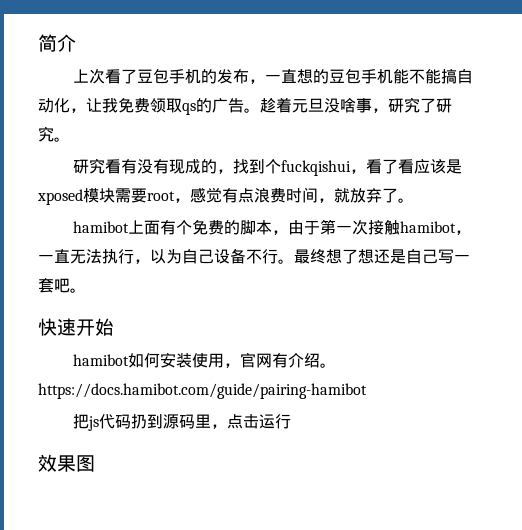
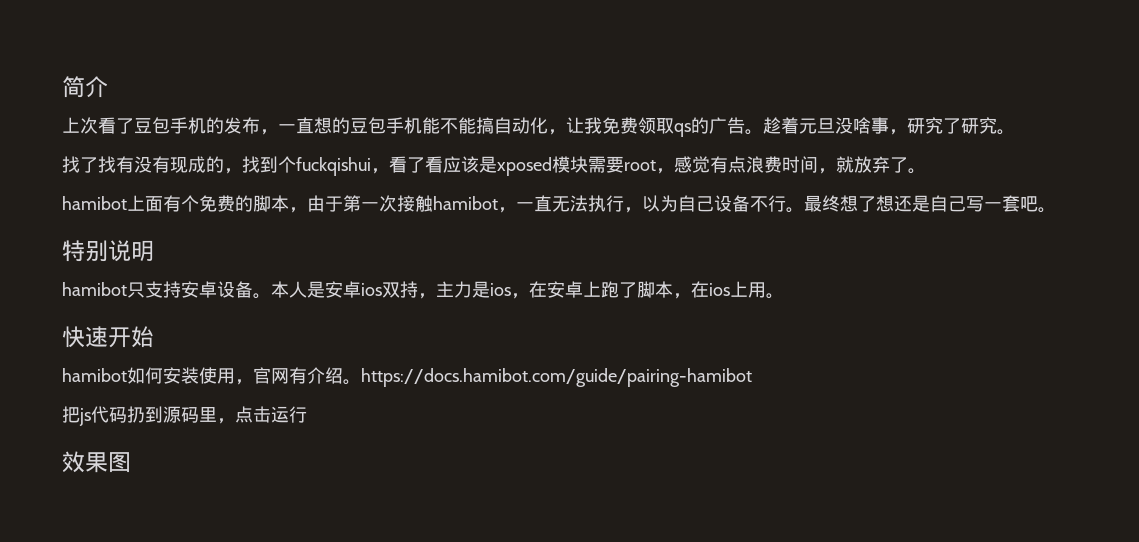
[73,158,122,174] 研究看 -> [62,156,116,173] 找了找
(86, 290) none -> [62,240,154,262] [62,281,784,299] // 特别说明 // hamibot只支持安卓设备。本人是安卓ios双持，主力是ios，在安卓上跑了脚本，在ios上用。

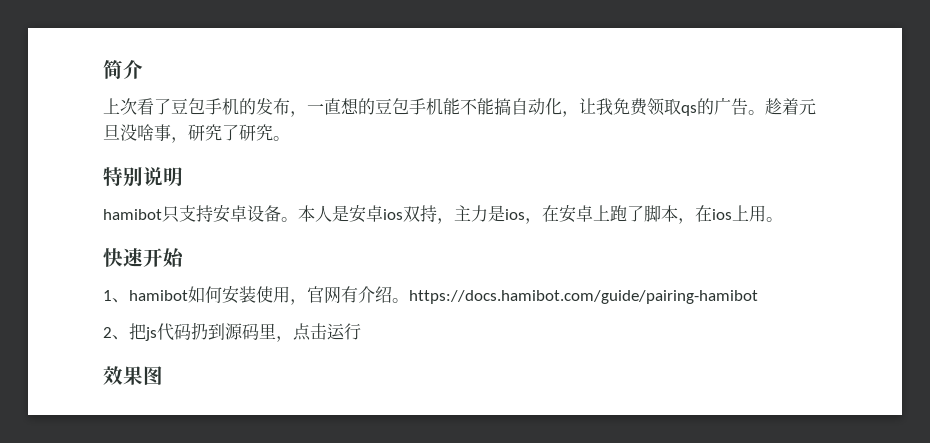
[62,156,926,176] [62,195,1056,213] // 找了找有没有现成的，找到个fuckqishui，看了看应该是xposed模块需要root，感觉有点浪费时间，就放弃了。 // hamibot上面有个免费的脚本，由于第一次接触hamibot，一直无法执行，以为自己设备不行。最终想了想还是自己写一套吧。 -> (290, 138) none
(154, 337) none -> [103,290,129,303] 1、
(752, 377) none -> [103,327,129,340] 2、

